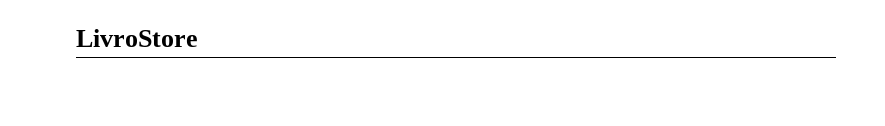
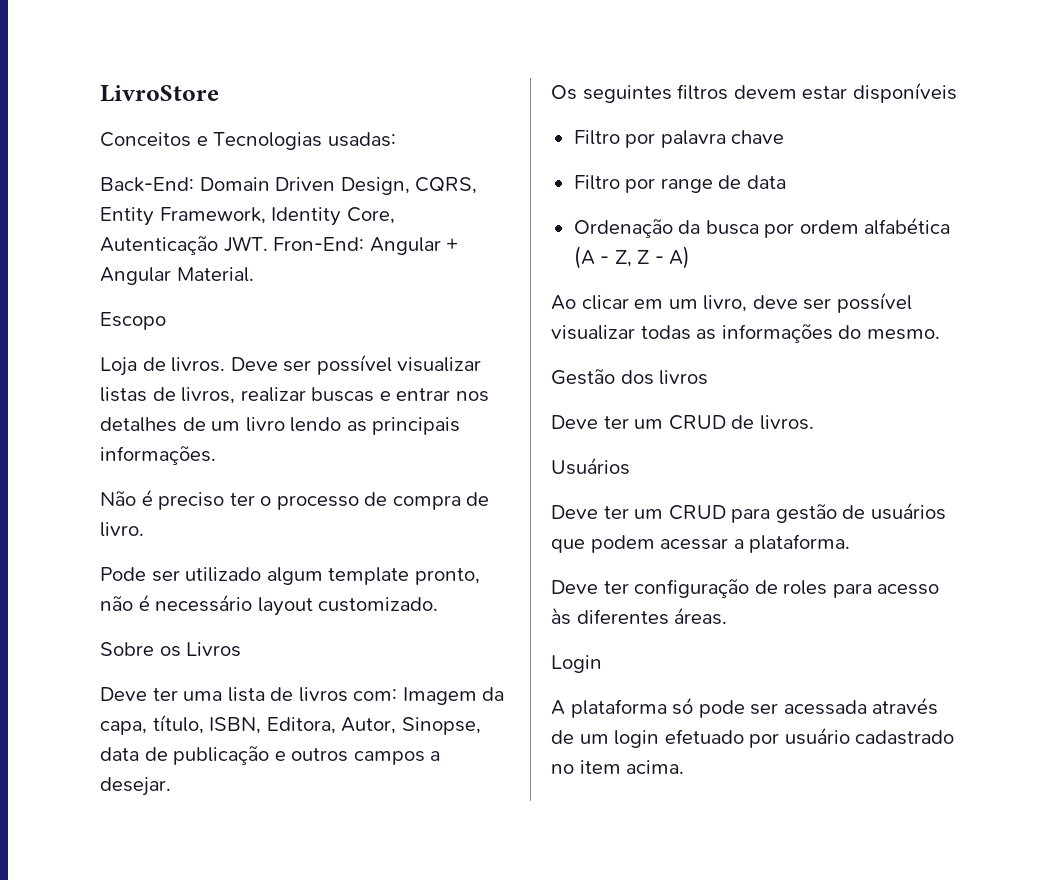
(198, 38) none -> [100,132,396,150] [100,177,478,195] [100,207,395,226] [100,236,459,255] [100,267,254,285] [100,312,166,330] [100,354,482,376] [100,387,489,404] [100,417,461,435] [100,446,216,465] [100,489,490,510] [100,522,144,537] [100,567,480,585] [100,594,439,616] [100,642,242,657] [100,687,505,705] [100,714,481,735] [100,746,441,765] [100,777,171,796] [551,82,957,103] [573,130,785,148] [573,175,786,193] [573,217,951,238] [573,246,691,269] [551,292,912,313] [551,324,940,343] [551,369,709,385] [551,415,814,430] [551,457,630,475] [551,502,946,523] [551,534,851,553] [551,579,940,598] [551,607,728,625] [551,655,602,673] [551,697,939,718] [551,727,955,748] [551,760,685,774] // Conceitos e Tecnologias usadas: // Back-End: Domain Driven Design, CQRS, Entity Framework, Identity Core, Autenticação JWT. Fron-End: Angular + Angular Material. // Escopo // Loja de livros. Deve ser possível visualizar listas de livros, realizar buscas e entrar nos detalhes de um livro lendo as principais informações. // Não é preciso ter o processo de compra de livro. // Pode ser utilizado algum template pronto, não é necessário layout customizado. // Sobre os Livros // Deve ter uma lista de livros com: Imagem da capa, título, ISBN, Editora, Autor, Sinopse, data de publicação e outros campos a desejar. // Os seguintes filtros devem estar disponíveis // Filtro por palavra chave // Filtro por range de data // Ordenação da busca por ordem alfabética (A - Z, Z - A) // Ao clicar em um livro, deve ser possível visualizar todas as informações do mesmo. // Gestão dos livros // Deve ter um CRUD de livros. // Usuários // Deve ter um CRUD para gestão de usuários que podem acessar a plataforma. // Deve ter configuração de roles para acesso às diferentes áreas. // Login // A plataforma só pode ser acessada através de um login efetuado por usuário cadastrado no item acima.

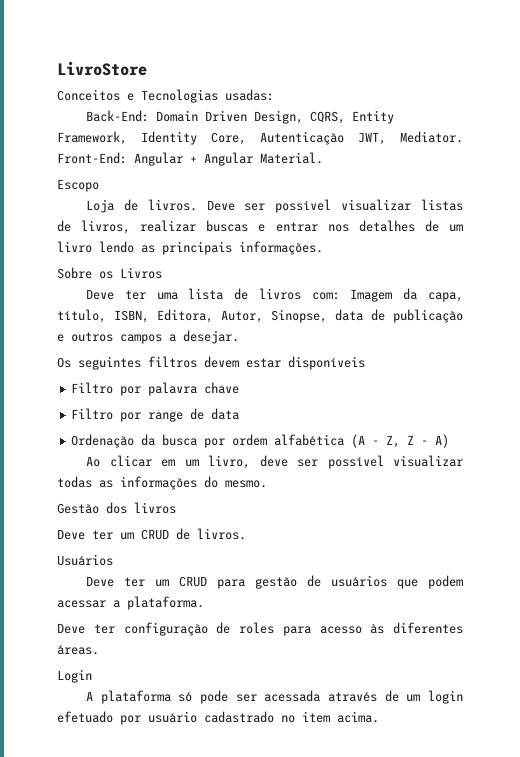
[223,236,365,252] JWT. Fron-End: -> [358,131,463,145] [57,152,127,164] JWT, Mediator. Front-End:
[100,489,490,510] [100,522,144,537] [100,567,480,585] [100,594,439,616] // Não é preciso ter o processo de compra de livro. // Pode ser utilizado algum template pronto, não é necessário layout customizado. -> (323, 248) none

